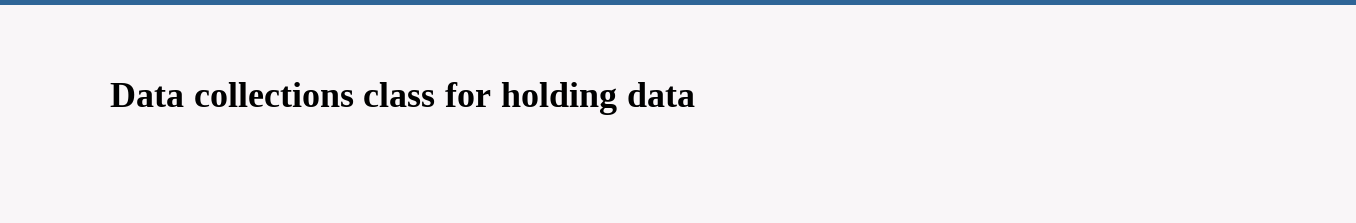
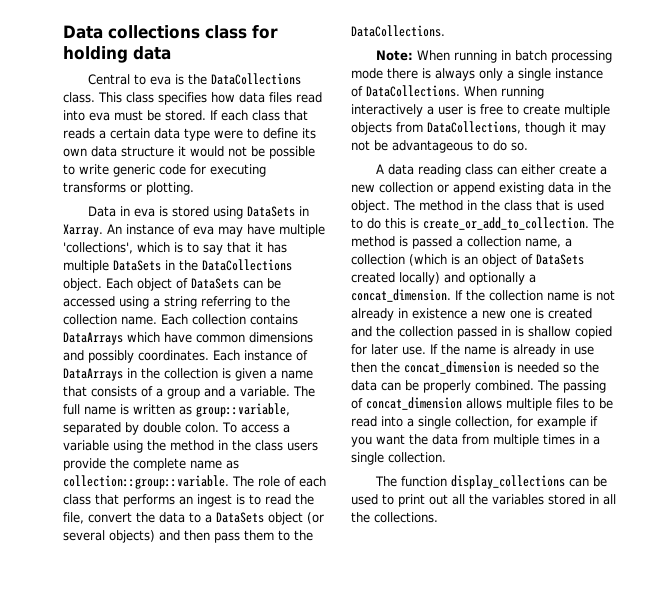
(695, 94) none -> [88,73,302,85] [63,92,322,105] [63,110,308,121] [63,128,316,141] [63,146,315,159] [63,164,266,177] [63,182,194,195] [88,206,310,219] [63,224,325,237] [63,242,287,255] [63,259,292,273] [63,278,281,291] [63,296,290,309] [63,314,298,325] [63,332,313,345] [63,350,308,363] [63,368,313,381] [63,386,315,399] [63,403,290,417] [63,422,290,435] [63,440,318,453] [63,458,239,471] [63,475,326,489] [63,494,314,507] [63,512,324,525] [63,530,313,543] [351,25,445,37] [376,50,613,63] [351,68,603,81] [351,85,544,99] [351,104,610,117] [351,121,606,135] [351,140,528,153] [376,164,608,177] [351,182,611,195] [351,200,604,213] [351,217,614,230] [351,236,572,249] [351,254,584,267] [351,272,536,285] [351,289,615,302] [351,308,592,321] [351,326,612,339] [351,344,594,357] [351,361,599,374] [351,380,606,393] [351,397,613,411] [351,416,598,429] [351,434,600,447] [351,452,446,465] [375,475,608,489] [351,494,616,507] [351,512,438,523] // Central to eva is the DataCollections class. This class specifies how data files read into eva must be stored. If each class that reads a certain data type were to define its own data structure it would not be possible to write generic code for executing transforms or plotting. // Data in eva is stored using DataSets in Xarray. An instance of eva may have multiple 'collections', which is to say that it has multiple DataSets in the DataCollections object. Each object of DataSets can be accessed using a string referring to the collection name. Each collection contains DataArrays which have common dimensions and possibly coordinates. Each instance of DataArrays in the collection is given a name that consists of a group and a variable. The full name is written as group::variable, separated by double colon. To access a variable using the method in the class users provide the complete name as collection::group::variable. The role of each class that performs an ingest is to read the file, convert the data to a DataSets object (or several objects) and then pass them to the DataCollections. // Note: When running in batch processing mode there is always only a single instance of DataCollections. When running interactively a user is free to create multiple objects from DataCollections, though it may not be advantageous to do so. // A data reading class can either create a new collection or append existing data in the object. The method in the class that is used to do this is create_or_add_to_collection. The method is passed a collection name, a collection (which is an object of DataSets created locally) and optionally a concat_dimension. If the collection name is not already in existence a new one is created and the collection passed in is shallow copied for later use. If the name is already in use then the concat_dimension is needed so the data can be properly combined. The passing of concat_dimension allows multiple files to be read into a single collection, for example if you want the data from multiple times in a single collection. // The function display_collections can be used to print out all the variables stored in all the collections.

